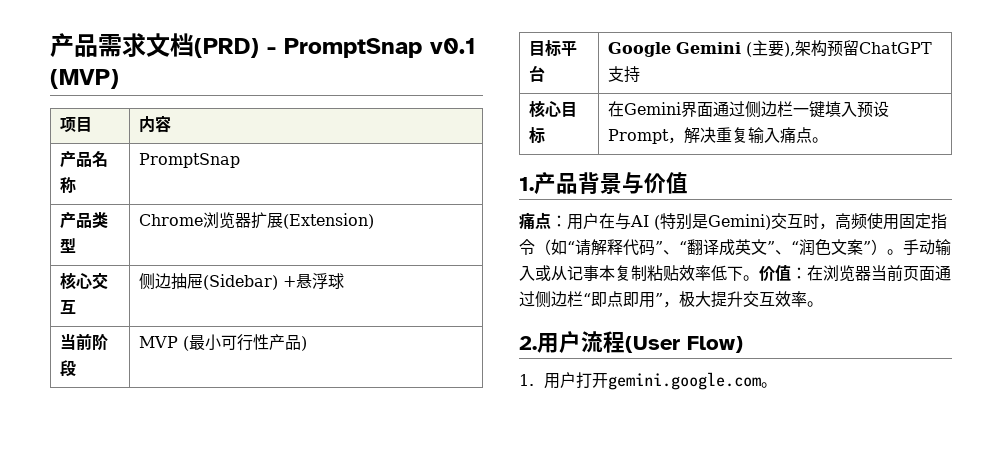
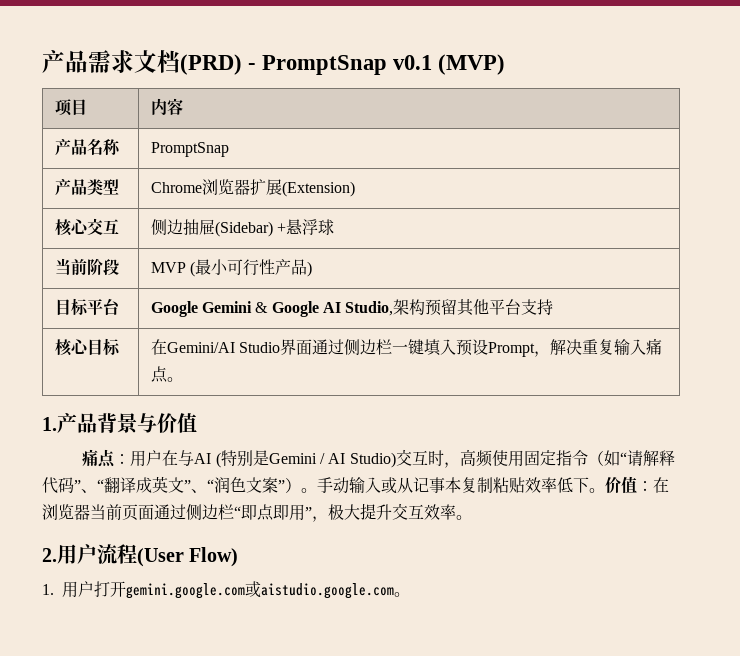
[745,40,932,57] (主要),架构预留ChatGPT -> [255,299,522,317] & Google AI Studio,架构预留其他平台
[623,102,681,115] Gemini -> [166,342,281,353] Gemini/AI Studio
[708,214,771,230] Gemini) -> [268,452,396,468] Gemini / AI Studio)
(762, 381) none -> [245,581,394,599] 或aistudio.google.com

